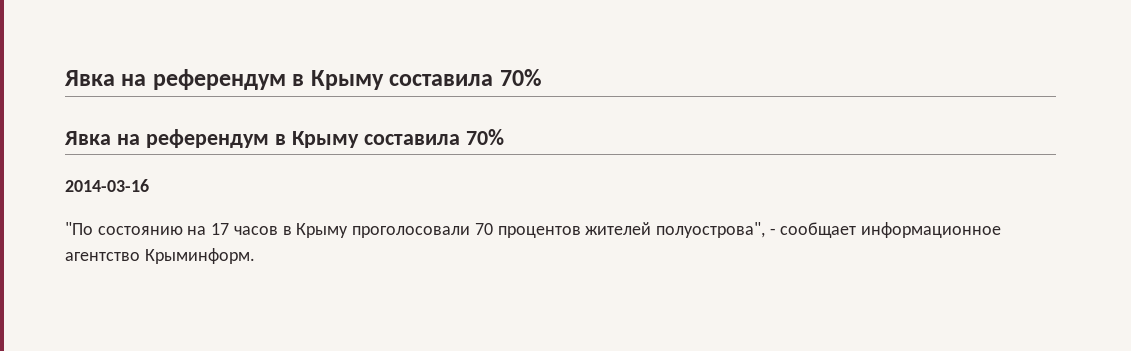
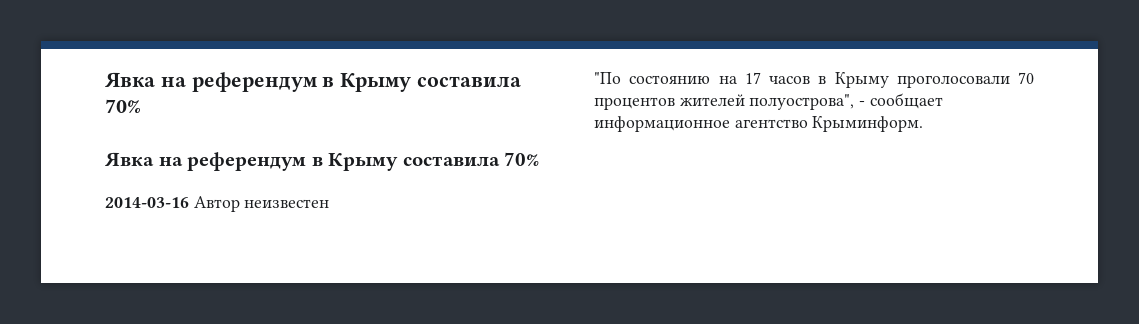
(149, 185) none -> [193,196,330,212] Автор неизвестен

